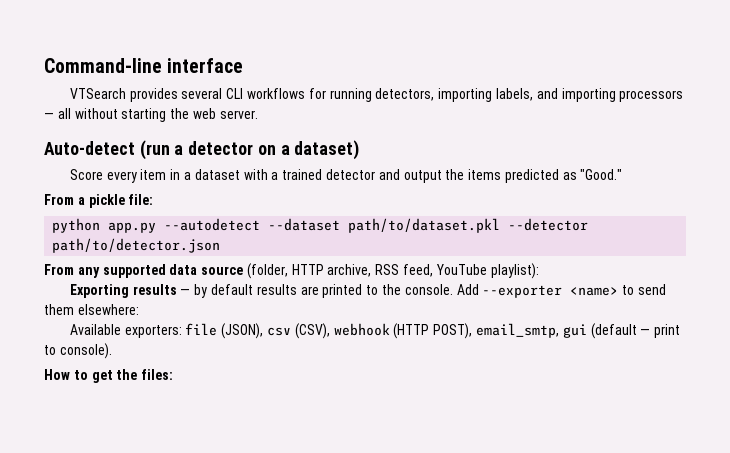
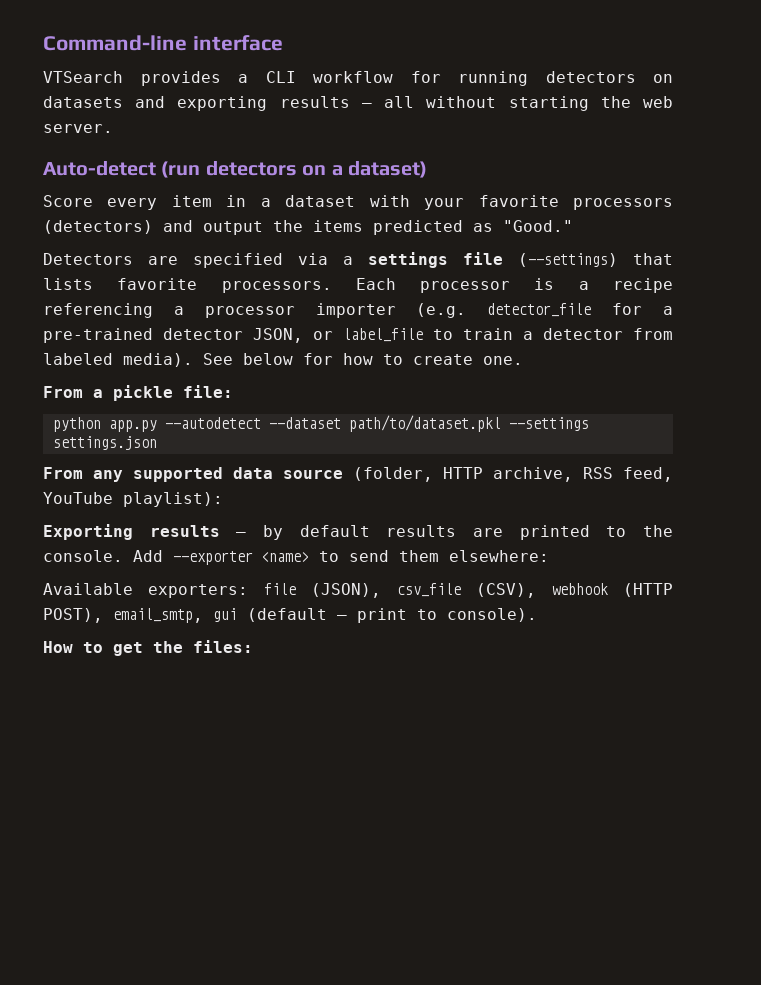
[181,88,684,102] several CLI workflows for running detectors, importing labels, and importing processors -> [238,71,673,86] [43,96,350,111] a CLI workflow for running detectors on datasets and exporting results
[174,141,254,155] a detector -> [205,161,297,176] detectors
[271,169,375,180] a trained detector -> [424,195,674,210] [43,220,153,234] your favorite processors (detectors)
(623, 174) none -> [43,252,673,268] [43,278,673,293] [43,303,673,318] [43,328,673,343] [43,353,523,367] // Detectors are specified via a settings file (--settings) that lists favorite processors. Each processor is a recipe referencing a processor importer (e.g. detector_file for a pre-trained detector JSON, or label_file to train a detector from labeled media). See below for how to create one.
[508,218,589,231] [52,238,221,253] --detector path/to/detector.json -> [508,417,589,431] [52,436,157,450] --settings settings.json
[267,327,292,336] csv -> [396,583,461,597] csv_file

